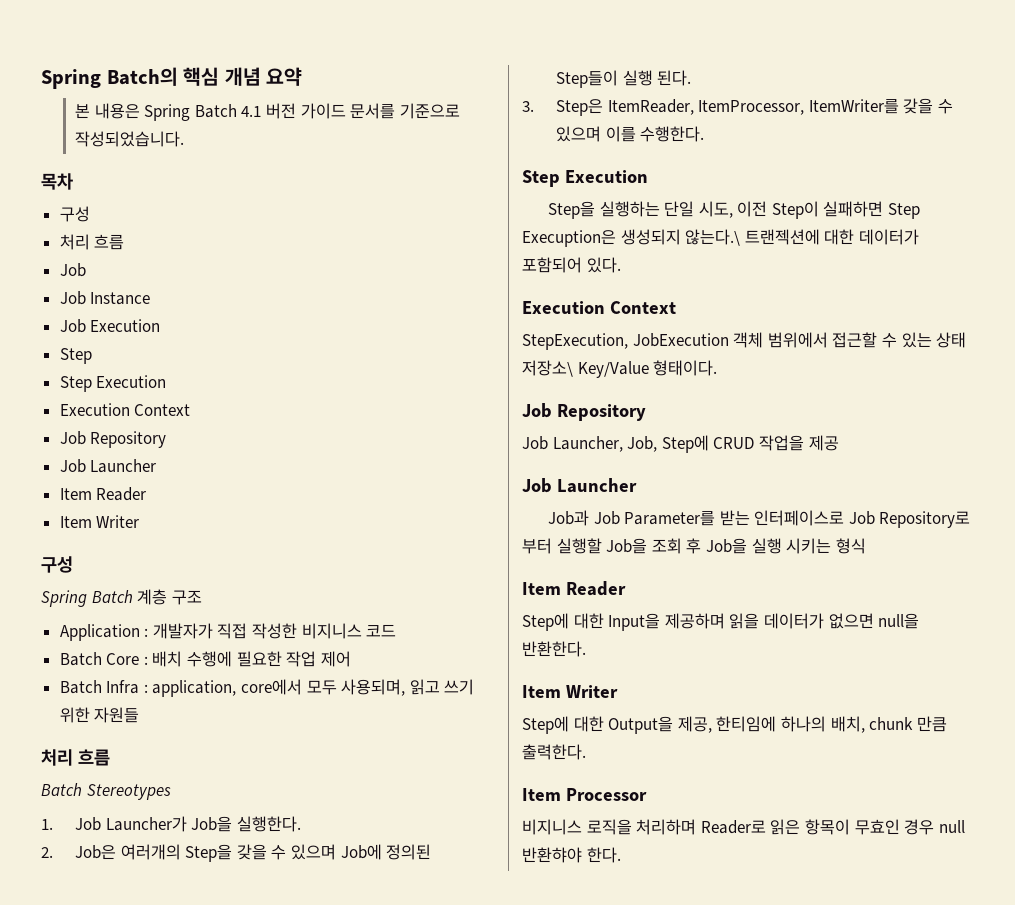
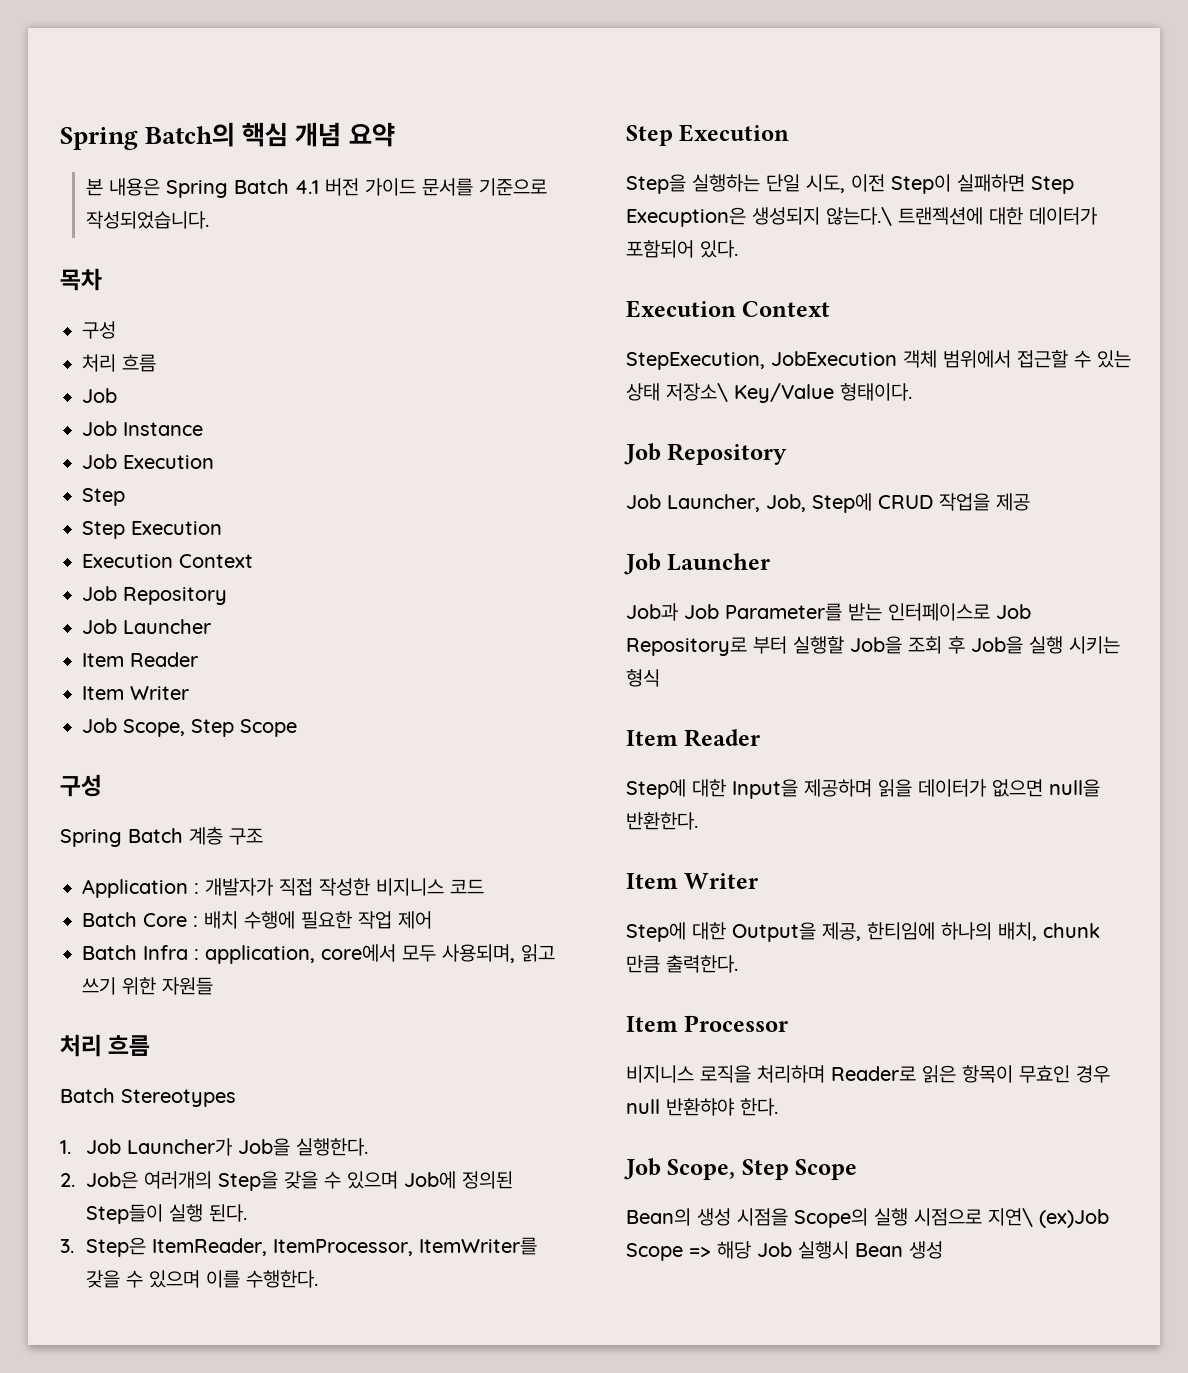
(140, 521) none -> [82,718,297,737] // Job Scope, Step Scope
(621, 855) none -> [624,1158,858,1180] [626,1208,1109,1228] [626,1241,943,1261] // Job Scope, Step Scope // Bean의 생성 시점을 Scope의 실행 시점으로 지연\ (ex)Job Scope => 해당 Job 실행시 Bean 생성

